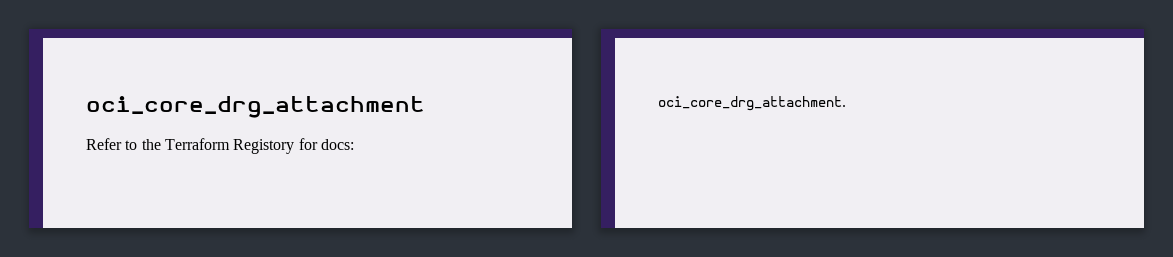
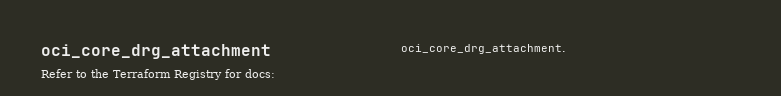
[233,139,295,154] Registory -> [174,70,222,80] Registry

